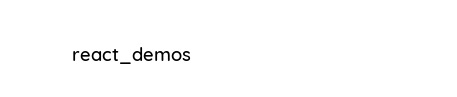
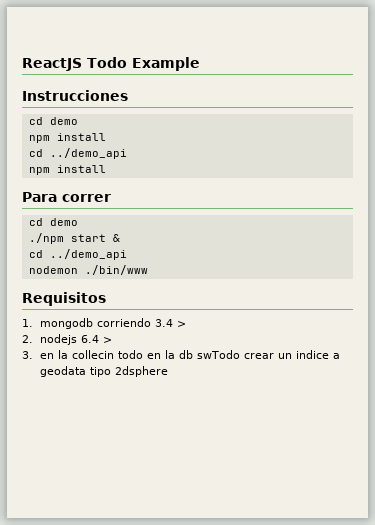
[72,47,191,64] react_demos -> [22,57,200,71] [22,90,128,101] [28,117,78,125] [28,133,106,143] [28,148,127,159] [28,165,106,175] [22,192,111,202] [28,218,78,226] [28,233,120,244] [28,249,127,260] [28,265,148,275] [22,292,106,306] [22,318,186,329] [22,334,112,345] [22,350,340,359] [39,366,168,377] ReactJS Todo Example // Instrucciones // cd demo // npm install // cd ../demo_api // npm install // Para correr // cd demo // ./npm start & // cd ../demo_api // nodemon ./bin/www // Requisitos // 1. mongodb corriendo 3.4 > // 2. nodejs 6.4 > // 3. en la collecin todo en la db swTodo crear un indice a geodata tipo 2dsphere

